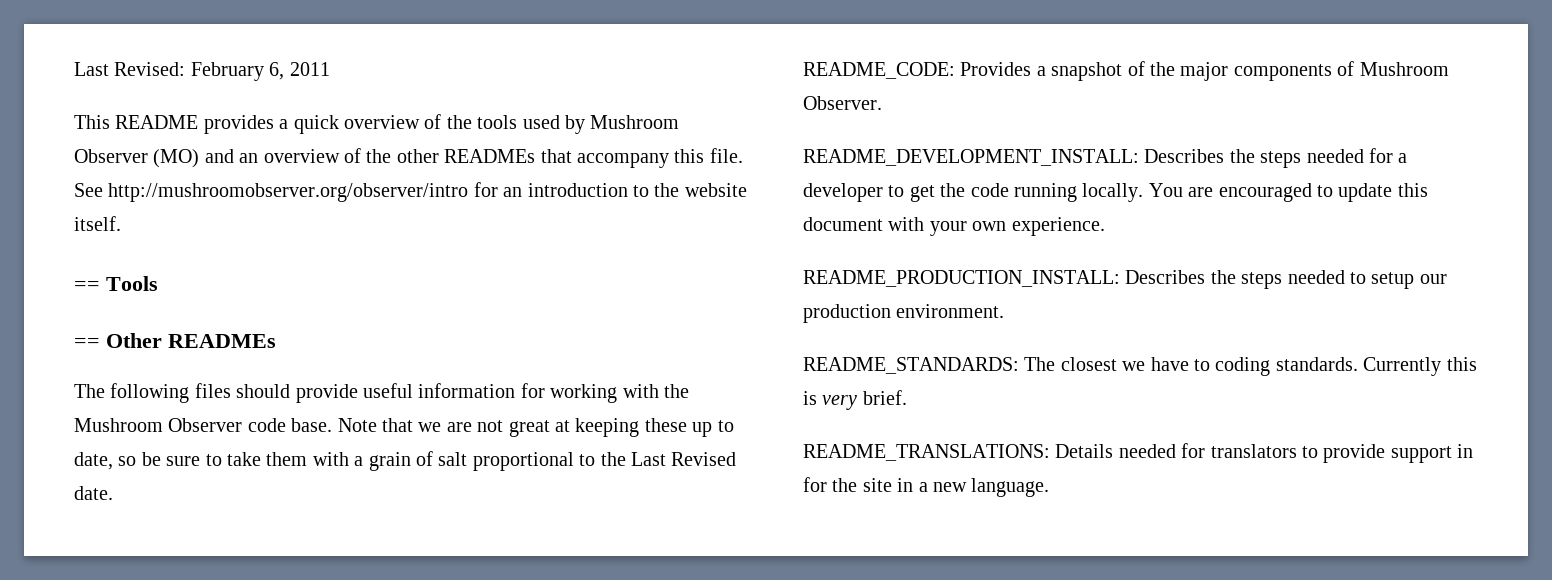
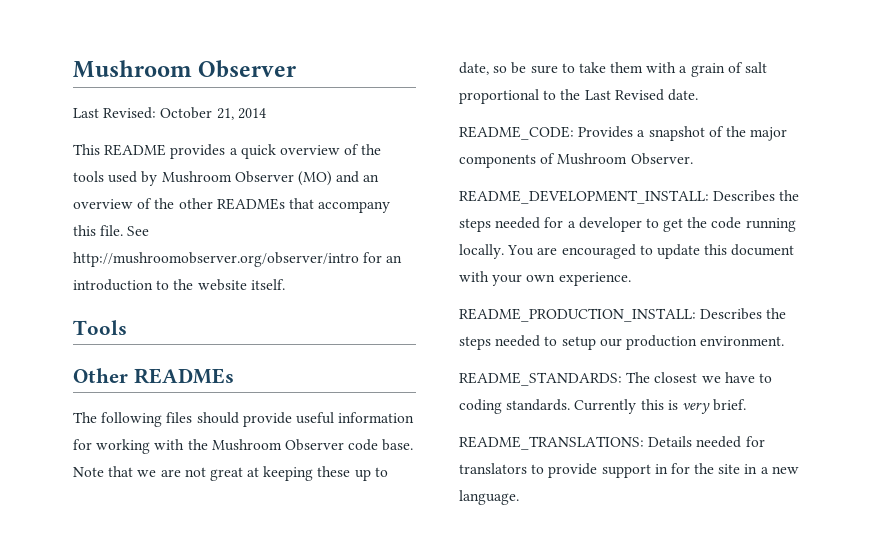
[74,62,330,81] Last Revised: February 6, 2011 -> [73,60,297,78] [73,107,266,120] Mushroom Observer // Last Revised: October 21, 2014
[74,281,100,291] == -> (285, 284) none
[74,338,100,348] == -> (127, 327) none

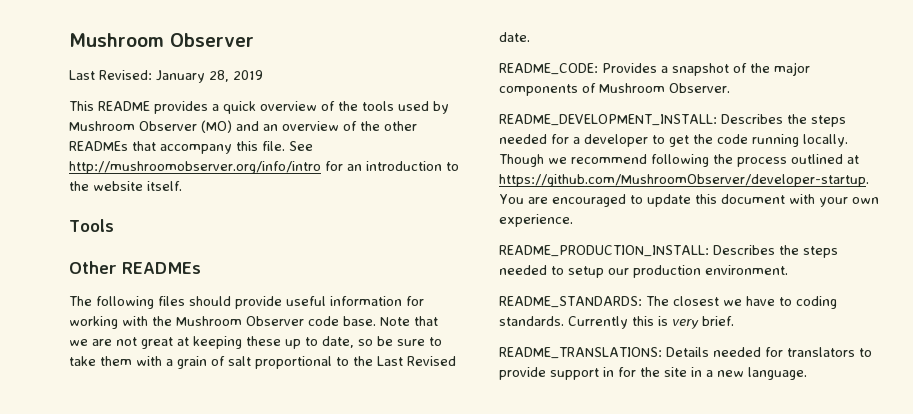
[160,107,266,120] October 21, 2014 -> [156,70,263,83] January 28, 2019
[73,252,359,267] http://mushroomobserver.org/observer/intro -> [69,161,321,174] http://mushroomobserver.org/info/intro
(504, 251) none -> [499,154,859,167] [499,174,869,187] Though we recommend following the process outlined at https://github.com/MushroomObserver/developer-startup.

